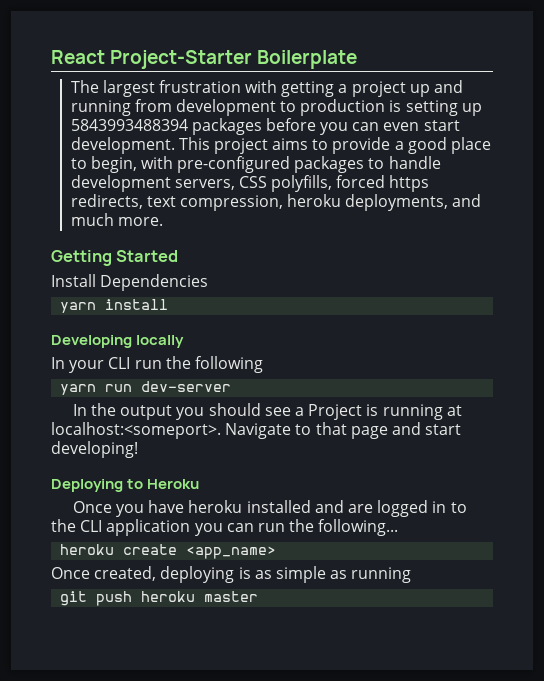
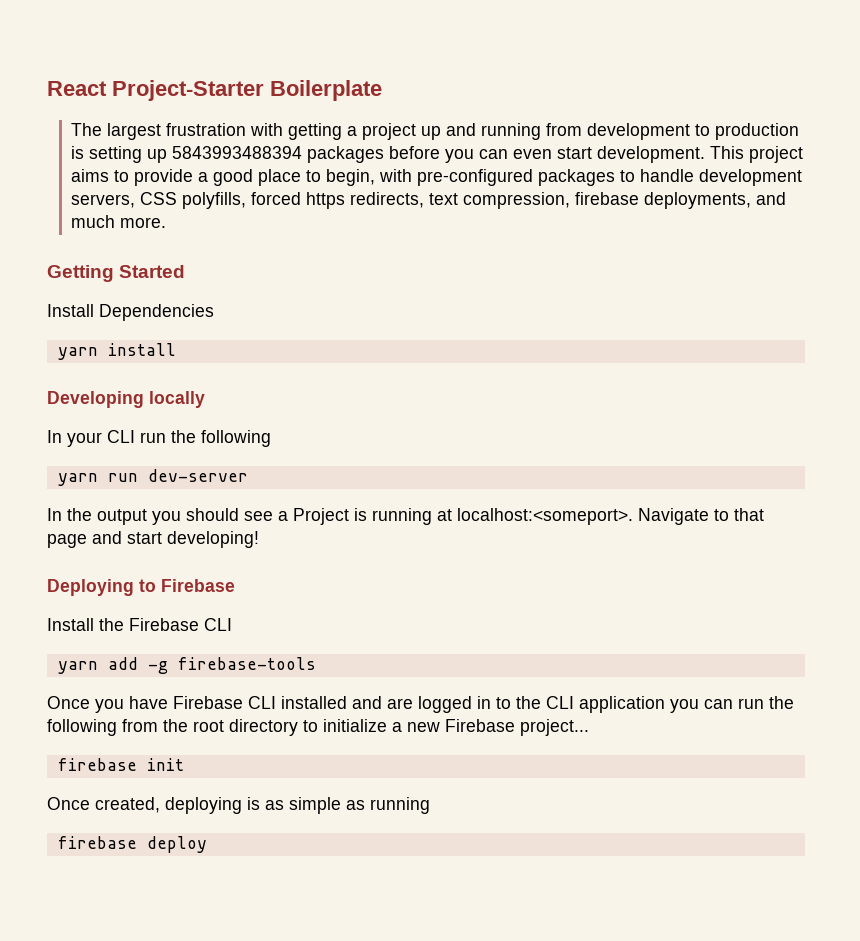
[287,194,342,207] heroku -> [575,192,640,205] firebase
[147,479,200,489] Heroku -> [161,579,235,592] [47,618,232,631] [57,657,316,674] Firebase // Install the Firebase CLI // yarn add -g firebase-tools
[188,500,243,513] heroku -> [173,696,276,709] Firebase CLI
[318,519,399,536] [60,544,277,559] following... // heroku create <app_name> -> [47,719,589,736] [57,758,184,771] following from the root directory to initialize a new Firebase project... // firebase init
[60,591,259,606] git push heroku master -> [57,836,207,853] firebase deploy

